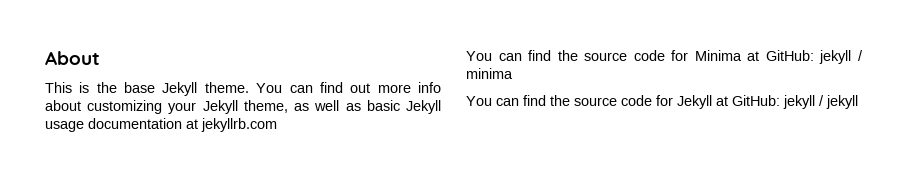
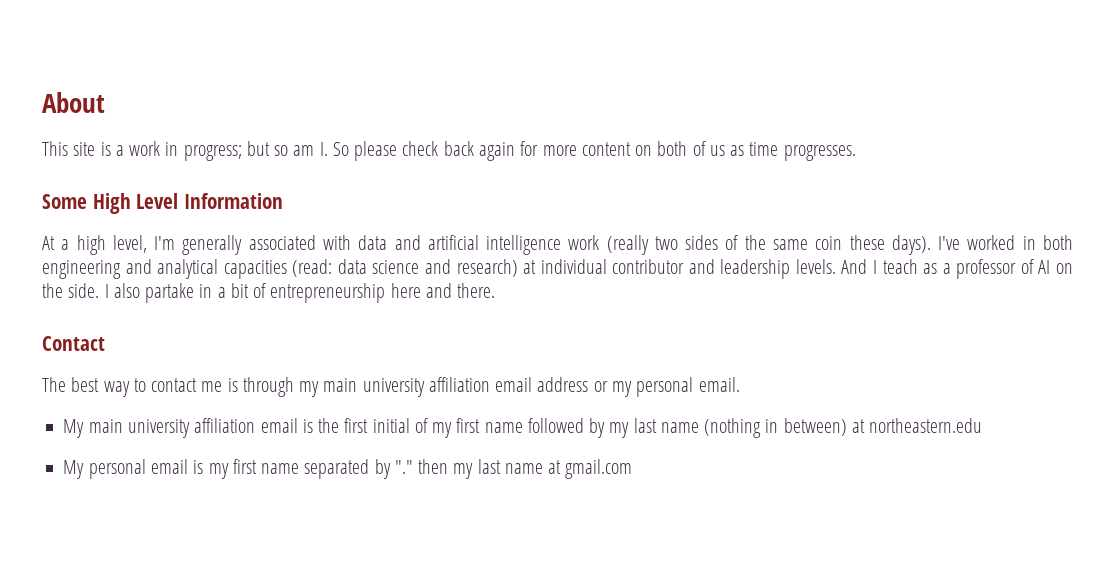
[79,82,442,96] [45,100,442,114] [45,118,277,132] [466,50,863,64] [466,68,513,79] [466,95,858,109] is the base Jekyll theme. You can find out more info about customizing your Jekyll theme, as well as basic Jekyll usage documentation at jekyllrb.com // You can find the source code for Minima at GitHub: jekyll / minima // You can find the source code for Jekyll at GitHub: jekyll / jekyll -> [73,141,856,161] [42,193,284,214] [42,235,1073,255] [42,259,1074,279] [42,283,496,303] [42,336,105,351] [42,377,740,397] [63,418,983,438] [63,459,633,479] site is a work in progress; but so am I. So please check back again for more content on both of us as time progresses. // Some High Level Information // At a high level, I'm generally associated with data and artificial intelligence work (really two sides of the same coin these days). I've worked in both engineering and analytical capacities (read: data science and research) at individual contributor and leadership levels. And I teach as a professor of AI on the side. I also partake in a bit of entrepreneurship here and there. // Contact // The best way to contact me is through my main university affiliation email address or my personal email. // My main university affiliation email is the first initial of my first name followed by my last name (nothing in between) at northeastern.edu // My personal email is my first name separated by "." then my last name at gmail.com

